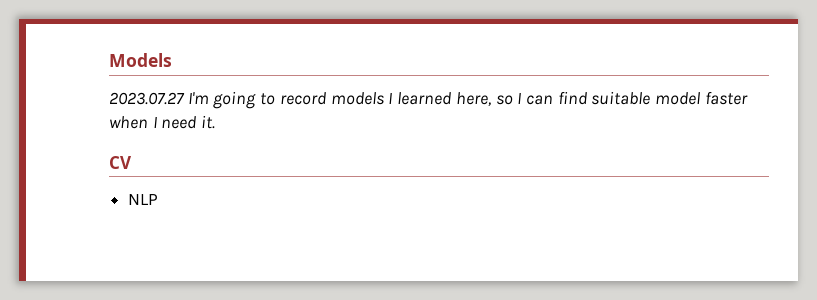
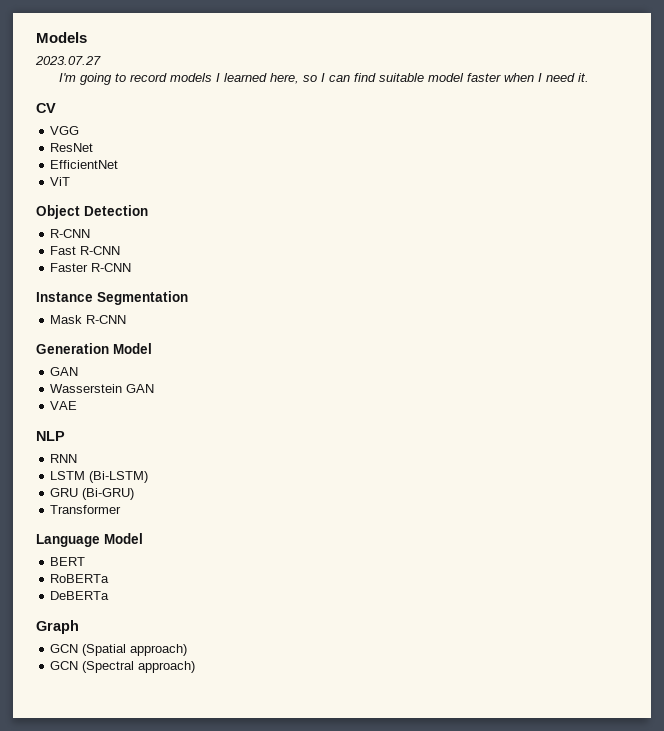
(185, 98) none -> (101, 60) //
[128,194,159,205] NLP -> [50,126,80,135] [50,143,94,152] [50,160,119,169] [50,177,71,186] [36,205,148,219] [50,229,91,238] [50,246,121,255] [50,263,132,272] [36,291,188,305] [50,315,127,324] [36,343,152,354] [50,367,79,376] [50,384,155,393] [50,401,78,410] [36,431,65,441] [50,454,78,463] [50,471,149,483] [50,488,135,500] [50,505,122,514] [36,533,143,547] [50,557,86,566] [50,574,110,583] [50,591,110,600] [36,620,79,634] [50,644,188,656] [50,661,196,673] VGG // ResNet // EfficientNet // ViT // Object Detection // R-CNN // Fast R-CNN // Faster R-CNN // Instance Segmentation // Mask R-CNN // Generation Model // GAN // Wasserstein GAN // VAE // NLP // RNN // LSTM (Bi-LSTM) // GRU (Bi-GRU) // Transformer // Language Model // BERT // RoBERTa // DeBERTa // Graph // GCN (Spatial approach) // GCN (Spectral approach)

